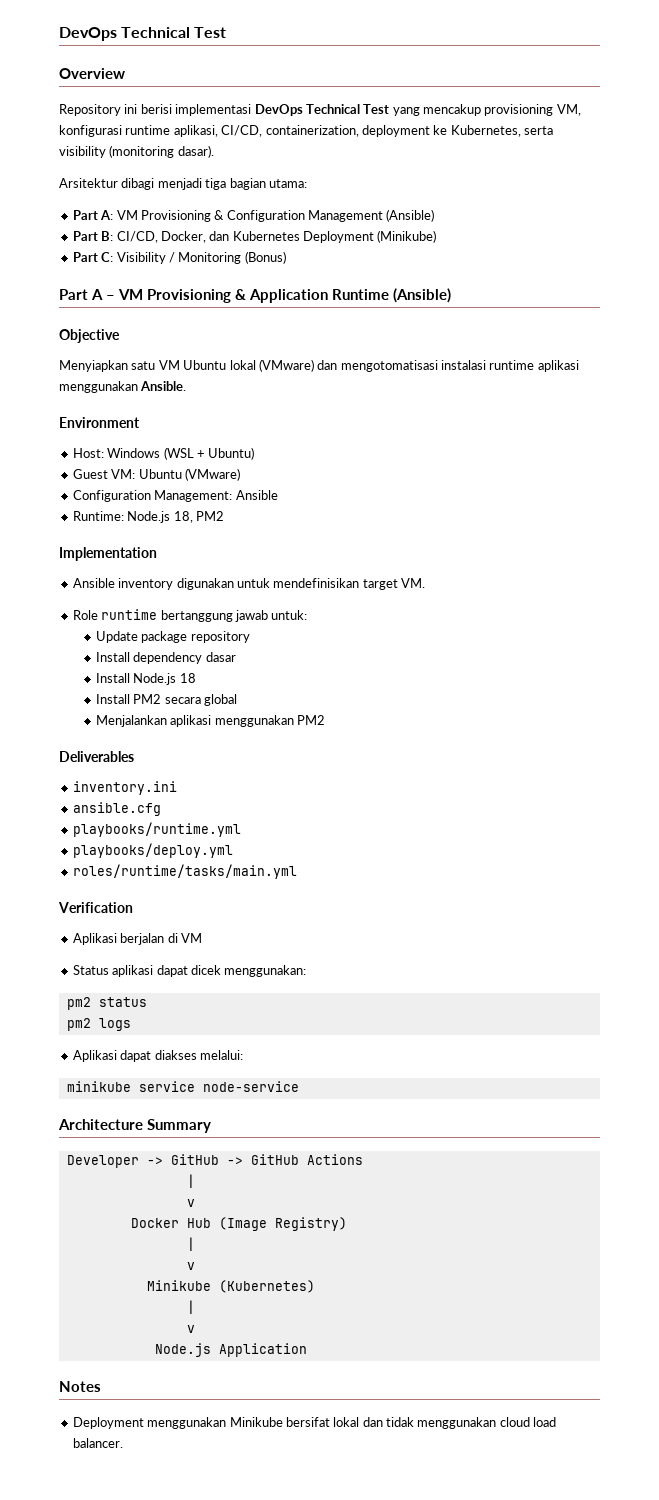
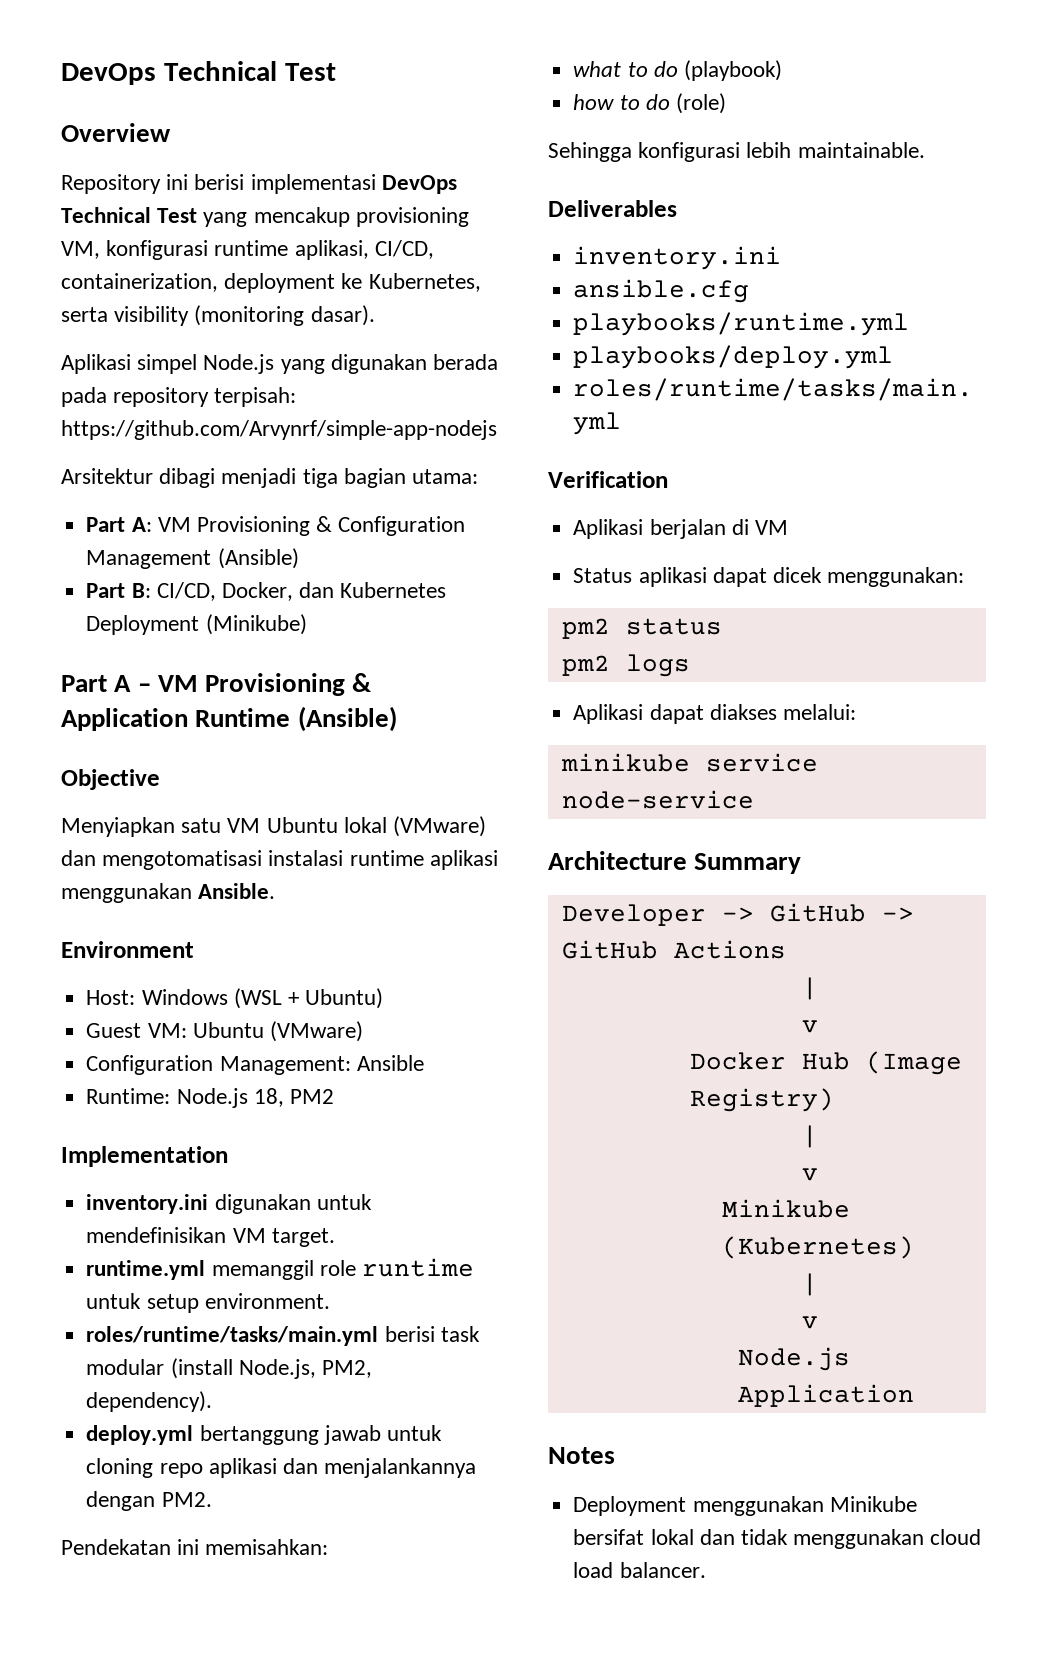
(214, 151) none -> [61,354,499,374] [61,387,297,407] [61,420,497,440] // Aplikasi simpel Node.js yang digunakan berada pada repository terpisah: https://github.com/Arvynrf/simple-app-nodejs
[72,251,286,264] // Part C: Visibility / Monitoring (Bonus) -> (307, 624) none
[72,578,174,590] Ansible inventory -> [86,1194,209,1214] inventory.ini
[362,578,425,590] [72,609,308,622] [95,631,250,643] [95,652,236,664] [95,673,196,685] [95,694,237,706] [95,715,325,727] target VM. // Role runtime bertanggung jawab untuk: // Update package repository // Install dependency dasar // Install Node.js 18 // Install PM2 secara global // Menjalankan aplikasi menggunakan PM2 -> [232,1228,335,1247] [86,1258,474,1280] [86,1293,330,1313] [86,1326,480,1346] [86,1358,372,1379] [86,1391,213,1412] [86,1425,442,1445] [86,1458,477,1478] [86,1491,212,1511] [61,1539,329,1555] [573,60,782,81] [573,93,726,114] [548,142,925,162] VM target. // runtime.yml memanggil role runtime untuk setup environment. // roles/runtime/tasks/main.yml berisi task modular (install Node.js, PM2, dependency). // deploy.yml bertanggung jawab untuk cloning repo aplikasi dan menjalankannya dengan PM2. // Pendekatan ini memisahkan: // what to do (playbook) // how to do (role) // Sehingga konfigurasi lebih maintainable.

